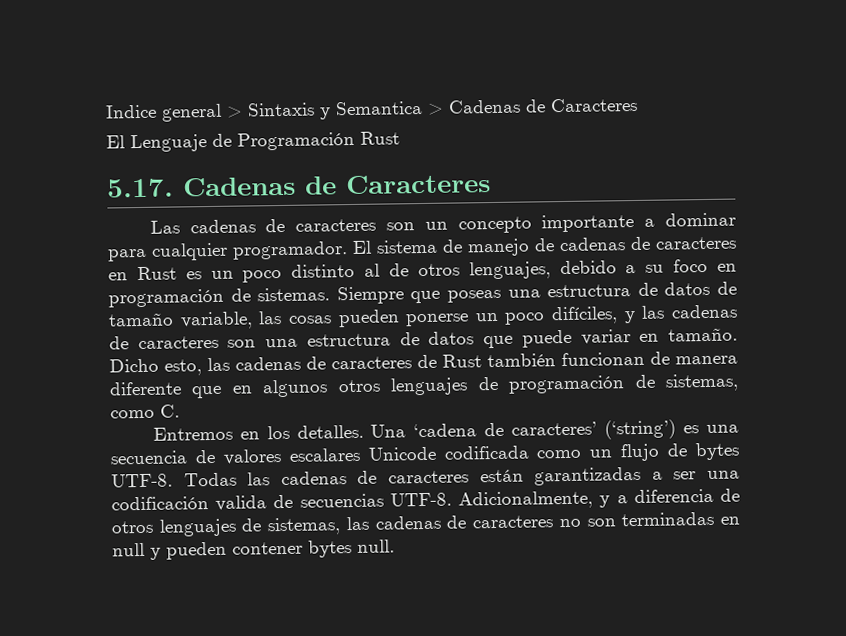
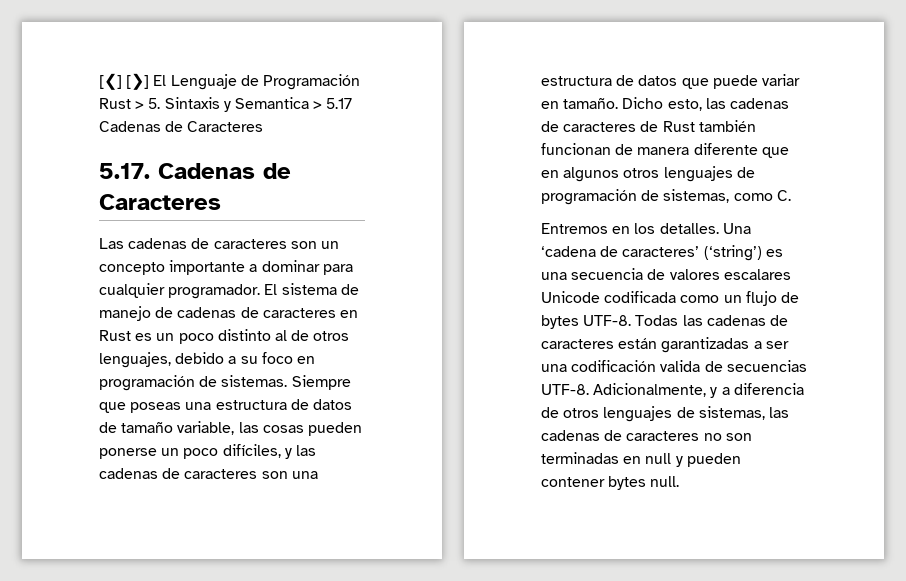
[105,97,638,122] Indice general > Sintaxis y Semantica > Cadenas de Caracteres // -> [99,73,150,90] [❮] [❯]
(400, 138) none -> [135,97,353,112] [99,121,264,132] > 5. Sintaxis y Semantica > 5.17 Cadenas de Caracteres

